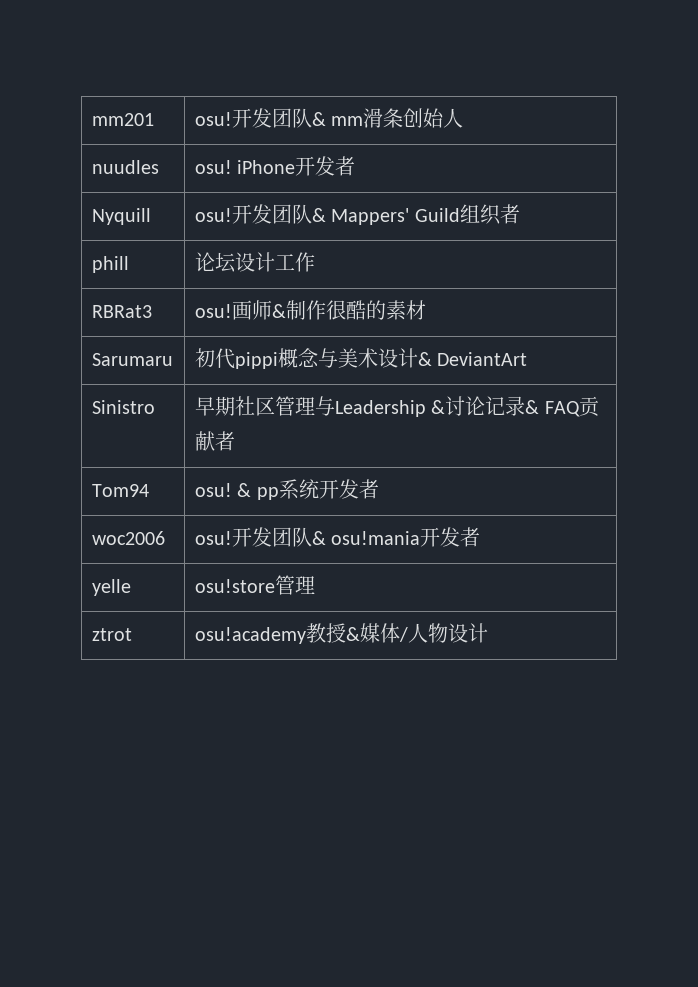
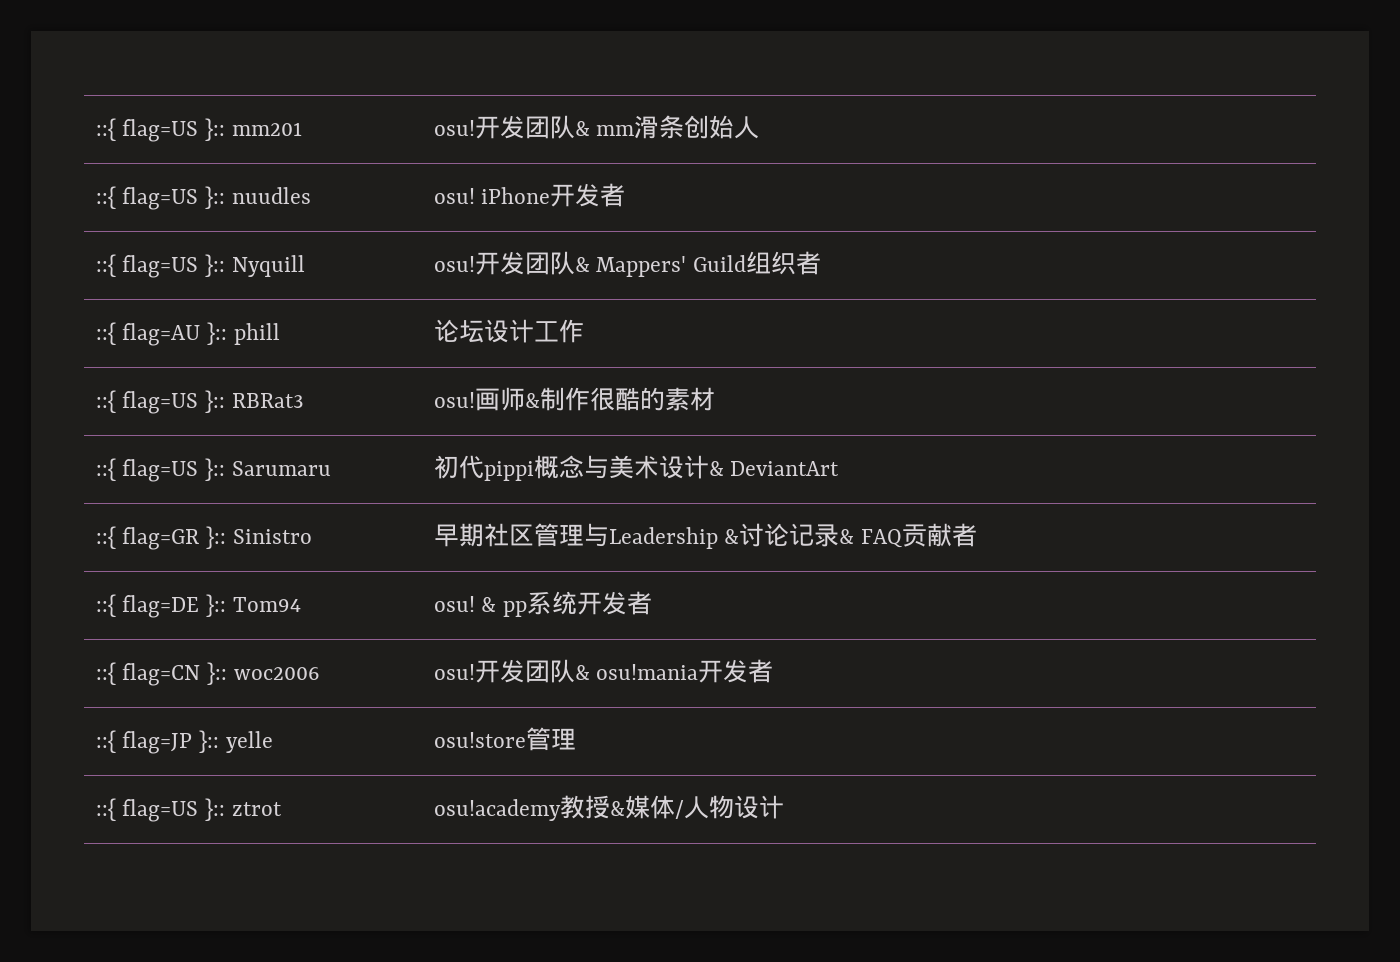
(91, 119) none -> [95,118,225,142] ::{ flag=US }::
(464, 118) none -> [95,186,225,210] ::{ flag=US }::
(356, 166) none -> [95,254,225,278] ::{ flag=US }::
(520, 214) none -> [95,322,227,346] ::{ flag=AU }::
(315, 262) none -> [95,390,225,414] ::{ flag=US }::
(426, 310) none -> [95,458,225,482] ::{ flag=US }::
(528, 359) none -> [95,526,226,550] ::{ flag=GR }::
(235, 441) none -> [95,594,226,618] ::{ flag=DE }::
(379, 489) none -> [95,662,227,686] ::{ flag=CN }::
(481, 537) none -> [95,730,219,754] ::{ flag=JP }::
(315, 585) none -> [95,798,225,822] ::{ flag=US }::

